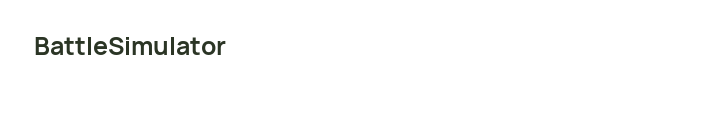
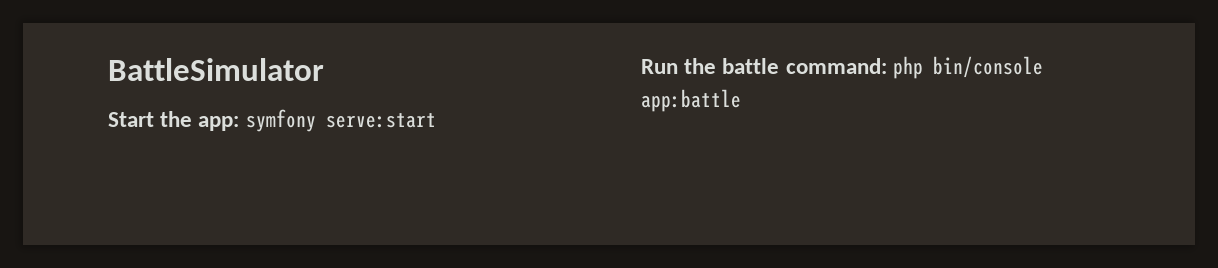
(226, 46) none -> [108,109,436,132] [641,56,1043,79] [641,89,741,112] // Start the app: symfony serve:start // Run the battle command: php bin/console app:battle

